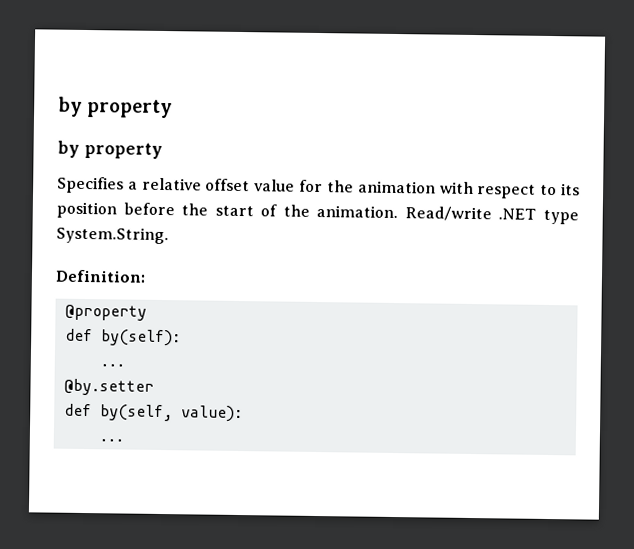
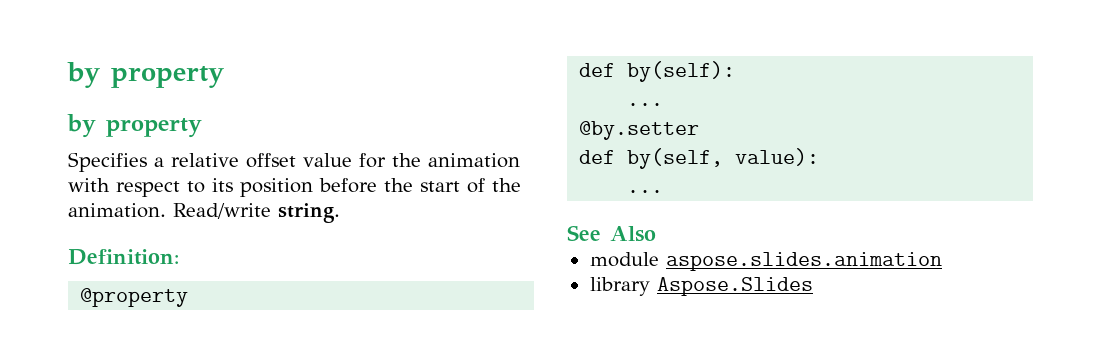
[498,208,579,225] [56,226,169,245] .NET type System.String. -> [278,203,340,223] string.
(124, 440) none -> [567,225,656,242] [589,252,942,271] [589,277,813,296] // See Also // module aspose.slides.animation // library Aspose.Slides

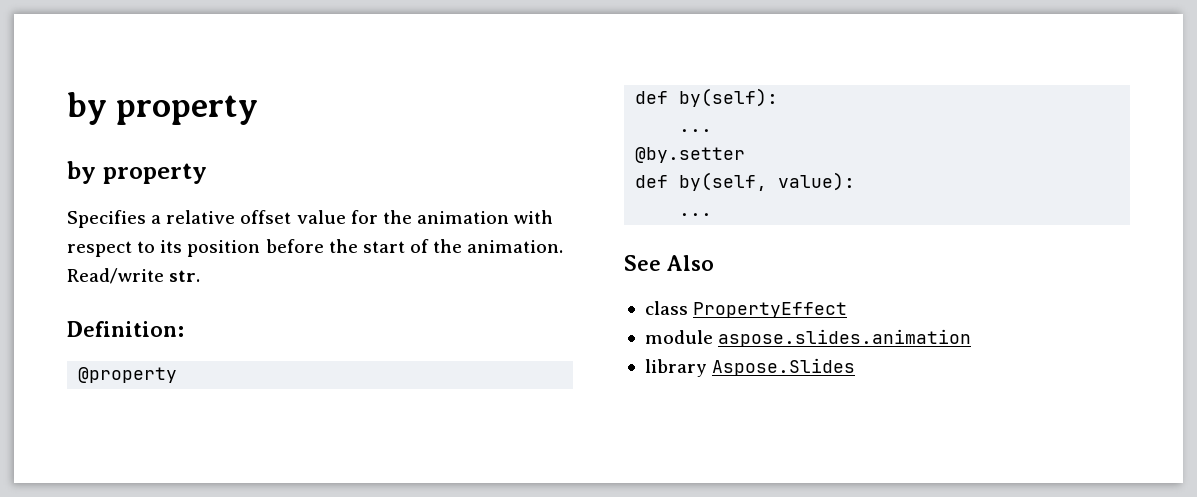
[278,203,340,223] string. -> [169,270,201,282] str.
(656, 234) none -> [644,301,848,318] // class PropertyEffect

